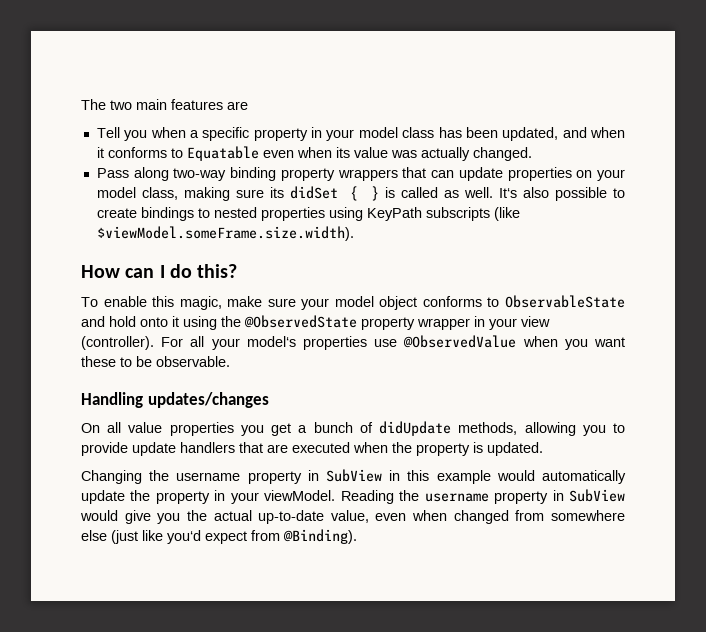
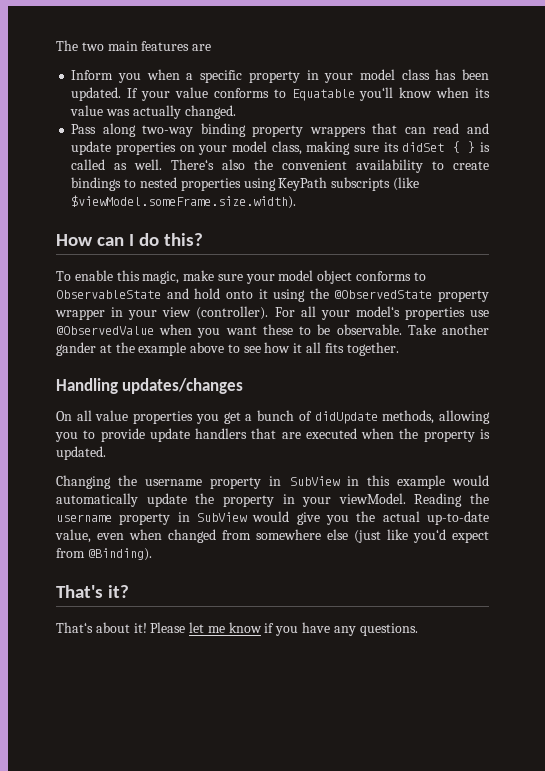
[96,127,120,138] Tell -> [71,70,114,80] Inform
[502,127,625,141] [96,147,104,158] updated, and when it -> [71,87,208,101] updated. If your value
[262,150,294,158] even -> [359,87,433,101] you‘ll know
(455, 174) none -> [433,123,490,134] read and
[498,187,607,201] It‘s also possible -> [171,159,424,173] There‘s also the convenient availability
(230, 361) none -> [407,324,490,335] [56,342,399,356] Take another gander at the example above to see how it all fits together.
(357, 536) none -> [56,585,129,598] [56,622,418,636] // That's it? // That‘s about it! Please let me know if you have any questions.

